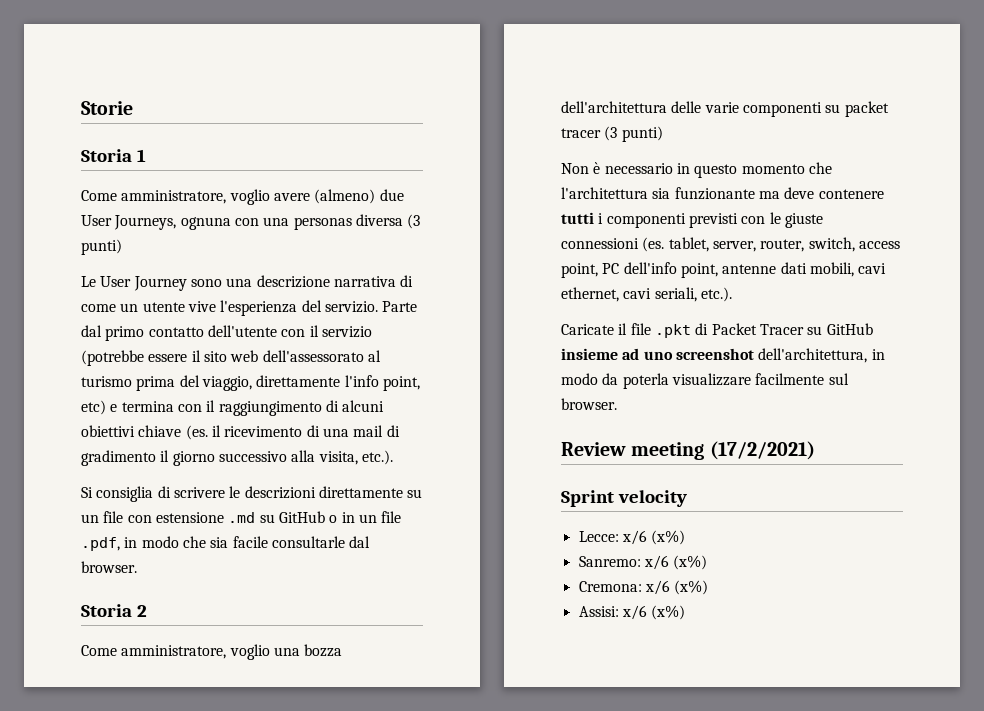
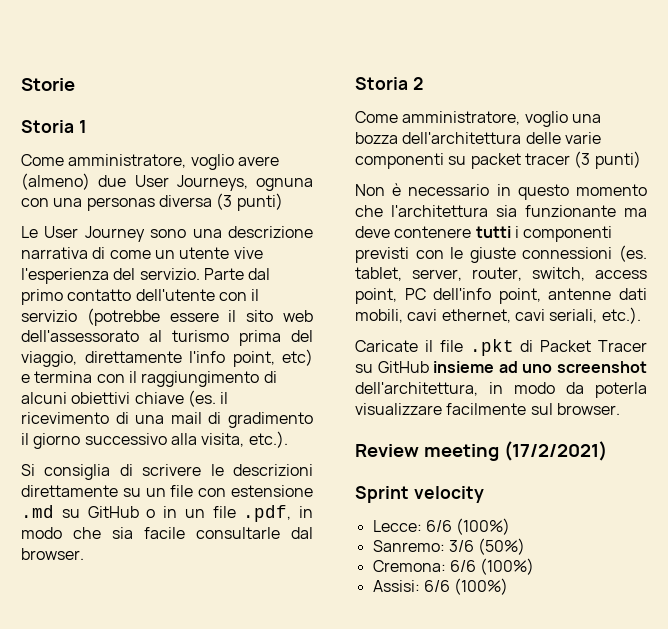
[621,530,686,545] x/6 (x%) -> [425,518,511,535] 6/6 (100%)
[643,555,708,570] x/6 (x%) -> [448,538,526,555] 3/6 (50%)
[644,580,709,595] x/6 (x%) -> [449,558,535,575] 6/6 (100%)
[621,605,686,620] x/6 (x%) -> [423,578,509,595] 6/6 (100%)

